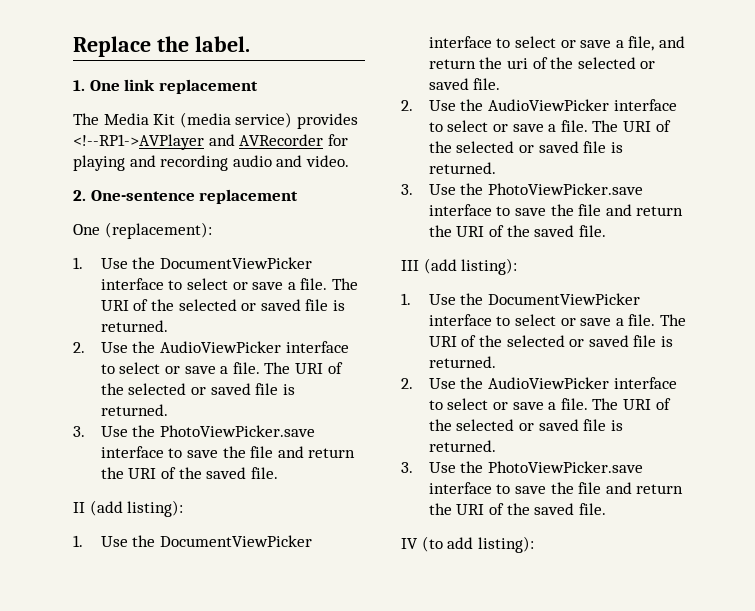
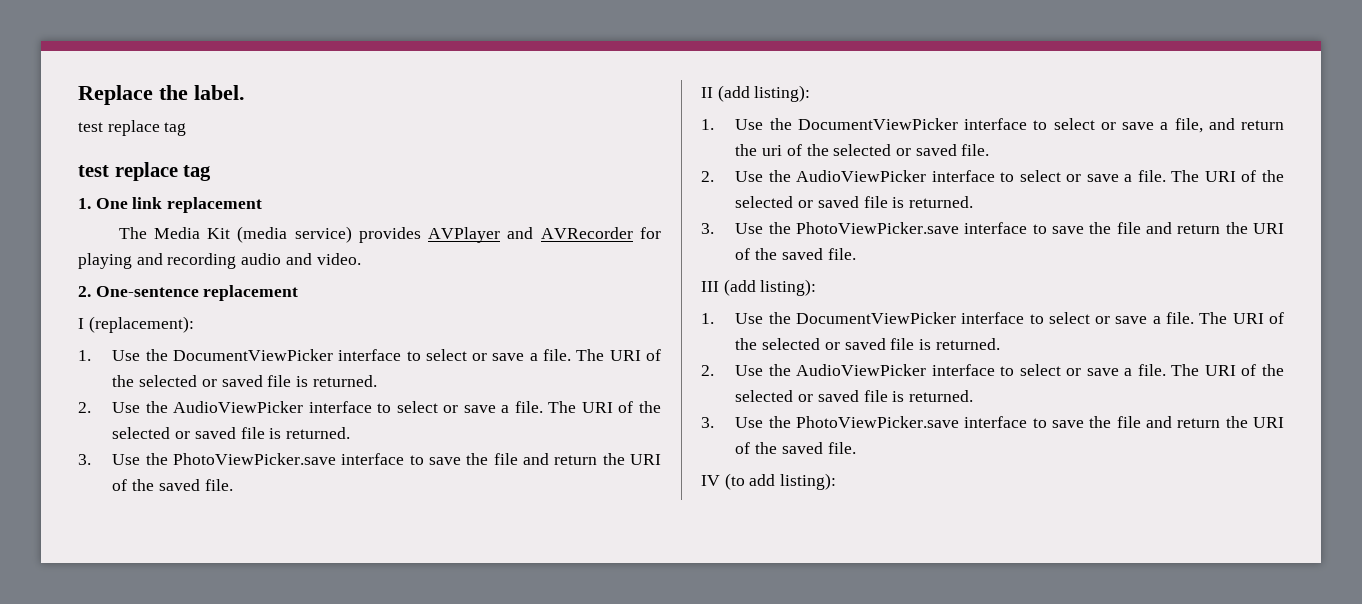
(250, 44) none -> [78,120,187,136] [78,162,212,181] // test replace tag // test replace tag
[73,134,204,150] <!--RP1->AVPlayer -> [428,227,501,243] AVPlayer
[73,224,100,235] One -> [78,318,84,329] I

